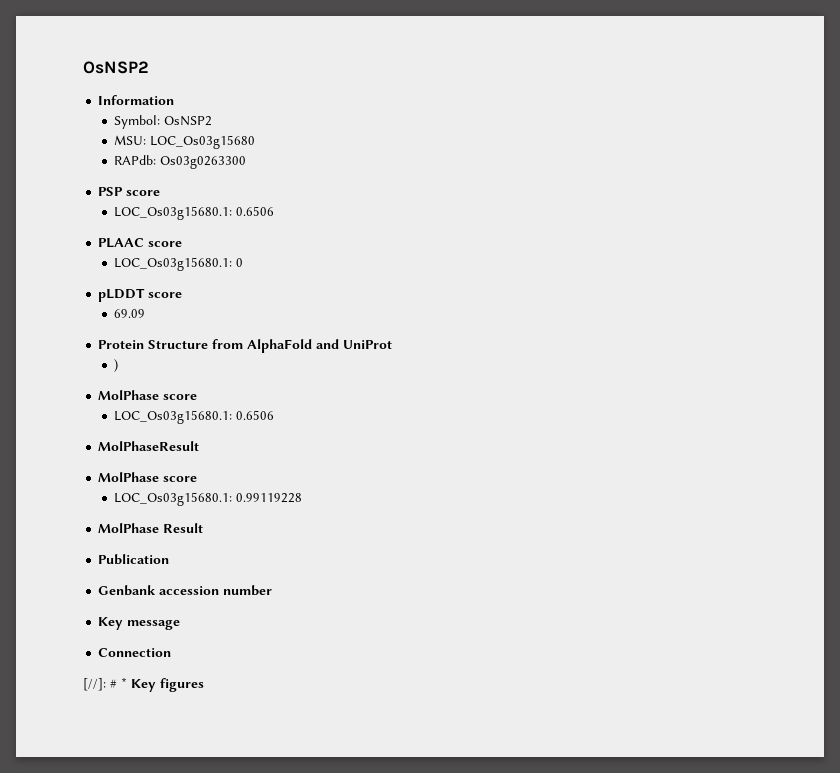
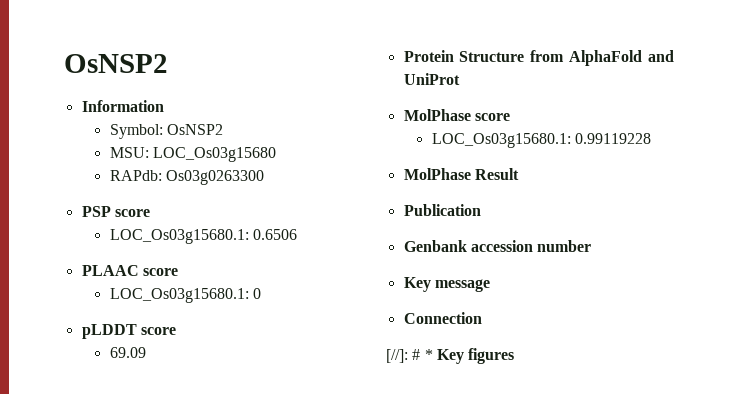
[114,359,119,372] [98,390,198,400] [114,410,275,424] [98,441,200,451] // ) // MolPhase score // LOC_Os03g15680.1: 0.6506 // MolPhaseResult -> (460, 79) none

